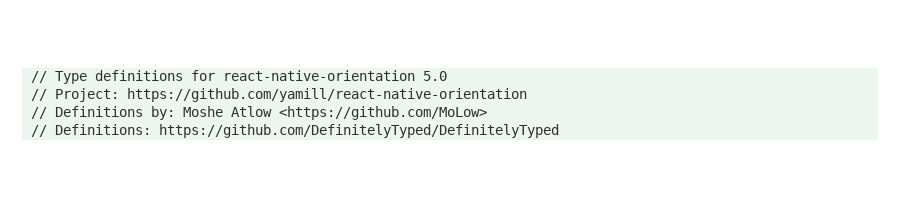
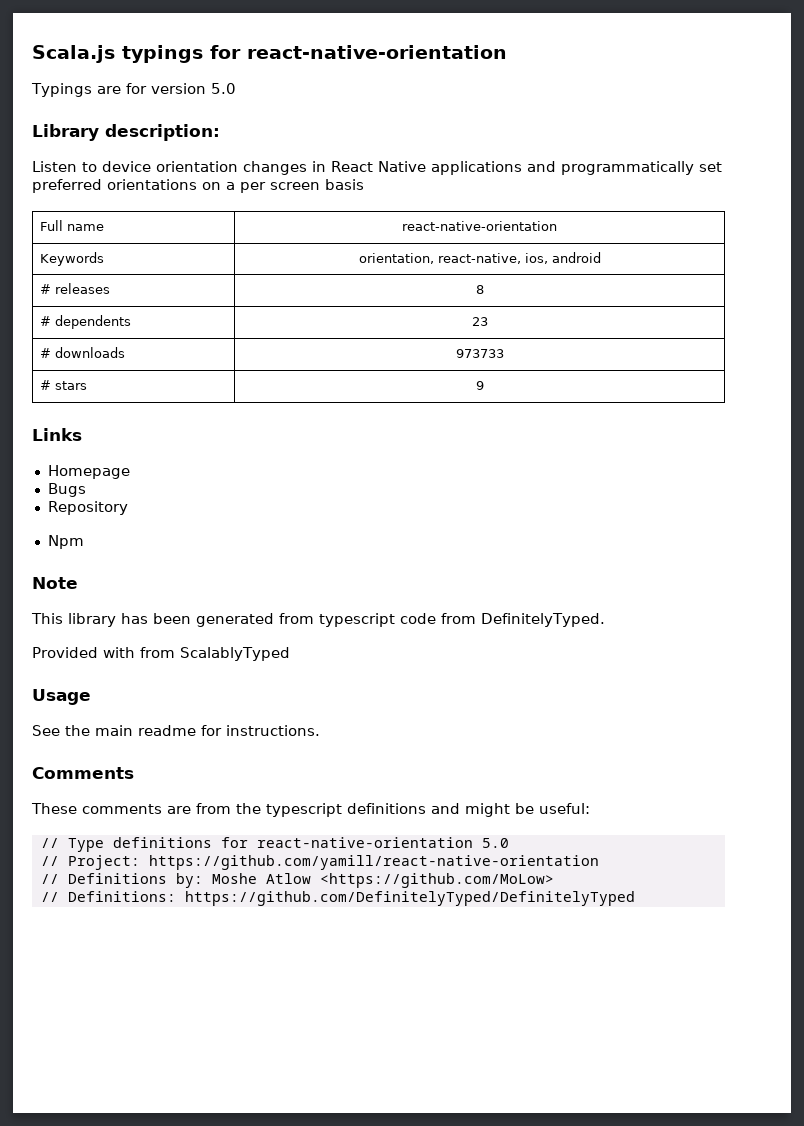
(31, 77) none -> [32,45,507,63] [31,83,236,97] [32,124,220,141] [32,161,722,175] [32,179,364,193] [39,220,104,231] [402,221,557,231] [39,252,104,266] [358,252,601,264] [39,283,110,294] [475,285,484,294] [39,315,131,329] [471,317,488,326] [39,347,125,358] [455,349,504,358] [39,380,87,390] [475,381,484,390] [32,428,82,441] [47,465,130,479] [47,483,86,497] [47,501,128,515] [47,535,84,549] [32,577,78,589] [31,613,605,627] [32,647,290,661] [32,689,91,705] [32,725,320,736] [32,767,134,779] [31,803,590,817] Scala.js typings for react-native-orientation // Typings are for version 5.0 // Library description: // Listen to device orientation changes in React Native applications and programmatically set preferred orientations on a per screen basis // Full name | react-native-orientation // Keywords | orientation, react-native, ios, android // # releases | 8 // # dependents | 23 // # downloads | 973733 // # stars | 9 // Links // Homepage // Bugs // Repository // Npm // Note // This library has been generated from typescript code from DefinitelyTyped. // Provided with from ScalablyTyped // Usage // See the main readme for instructions. // Comments // These comments are from the typescript definitions and might be useful: //

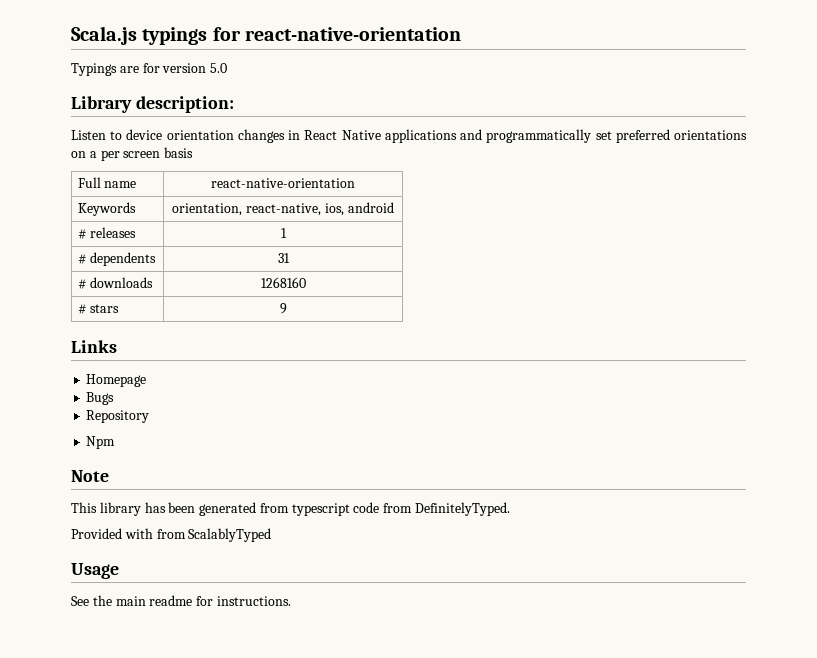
[475,285,484,294] 8 -> [280,228,287,238] 1
[471,317,488,326] 23 -> [277,253,290,263] 31
[455,349,504,358] 973733 -> [260,277,306,288] 1268160
[32,767,134,779] [31,803,590,817] [40,837,509,852] [40,855,599,870] [40,873,554,888] [40,891,635,906] // Comments // These comments are from the typescript definitions and might be useful: // // Type definitions for react-native-orientation 5.0 // // Project: https://github.com/yamill/react-native-orientation // // Definitions by: Moshe Atlow <https://github.com/MoLow> // // Definitions: https://github.com/DefinitelyTyped/DefinitelyTyped -> (291, 601) none

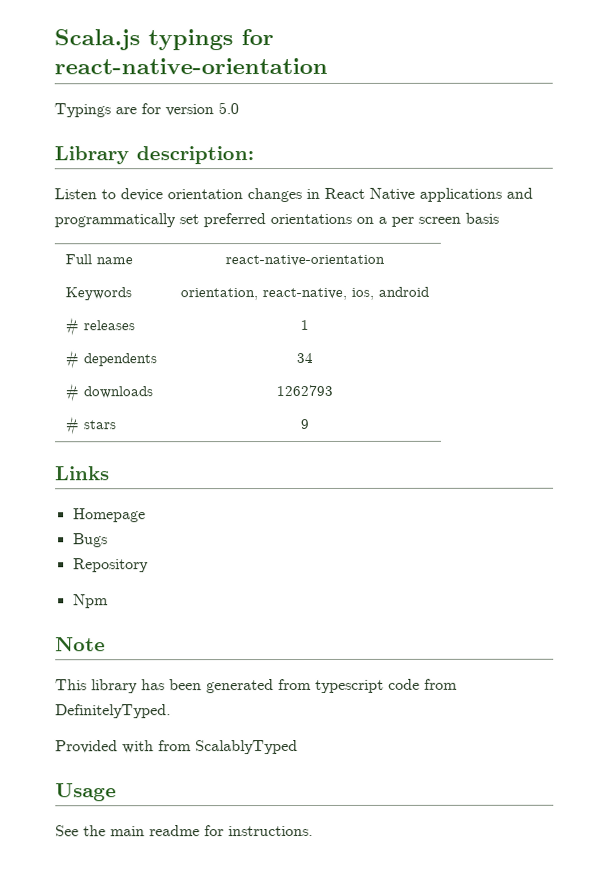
[277,253,290,263] 31 -> [296,352,313,364] 34
[260,277,306,288] 1268160 -> [276,384,333,397] 1262793

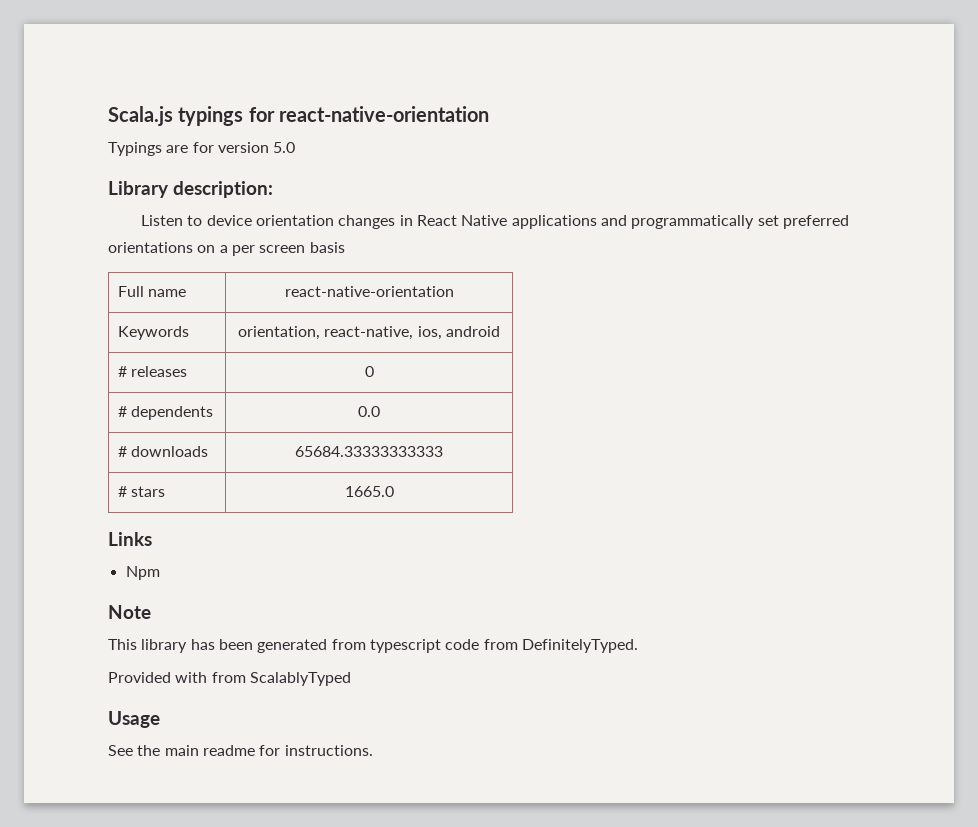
[300,319,309,331] 1 -> [364,366,374,377] 0
[296,352,313,364] 34 -> [358,406,380,417] 0.0
[276,384,333,397] 1262793 -> [295,446,443,457] 65684.33333333333
[300,418,309,430] 9 -> [344,486,394,497] 1665.0
[72,508,146,523] [72,533,108,548] [72,558,149,573] // Homepage // Bugs // Repository -> (152, 539) none

